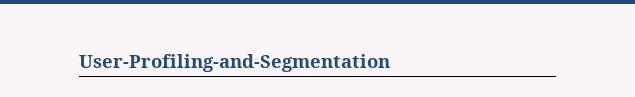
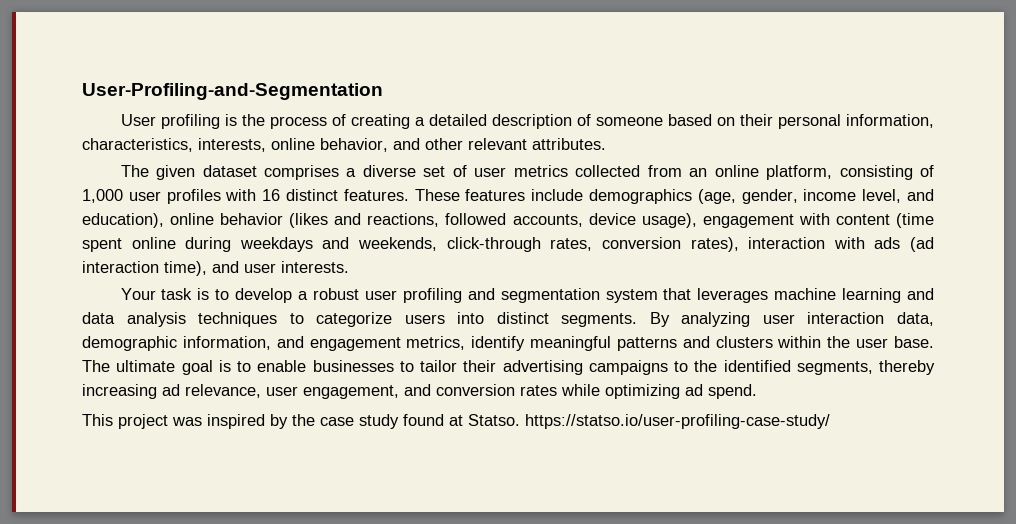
(390, 63) none -> [120,114,934,129] [82,138,606,152] [120,165,934,180] [82,189,934,204] [82,213,935,228] [82,237,935,252] [82,261,349,276] [120,288,934,303] [82,312,935,327] [82,336,934,351] [82,360,935,375] [82,384,757,399] [82,414,830,429] // User profiling is the process of creating a detailed description of someone based on their personal information, characteristics, interests, online behavior, and other relevant attributes. // The given dataset comprises a diverse set of user metrics collected from an online platform, consisting of 1,000 user profiles with 16 distinct features. These features include demographics (age, gender, income level, and education), online behavior (likes and reactions, followed accounts, device usage), engagement with content (time spent online during weekdays and weekends, click-through rates, conversion rates), interaction with ads (ad interaction time), and user interests. // Your task is to develop a robust user profiling and segmentation system that leverages machine learning and data analysis techniques to categorize users into distinct segments. By analyzing user interaction data, demographic information, and engagement metrics, identify meaningful patterns and clusters within the user base. The ultimate goal is to enable businesses to tailor their advertising campaigns to the identified segments, thereby increasing ad relevance, user engagement, and conversion rates while optimizing ad spend. // This project was inspired by the case study found at Statso. https://statso.io/user-profiling-case-study/

